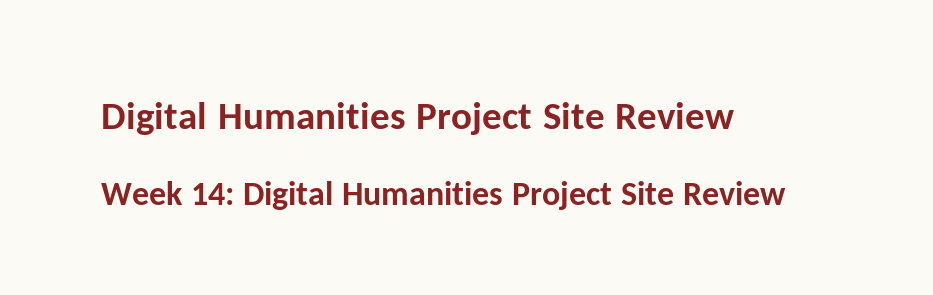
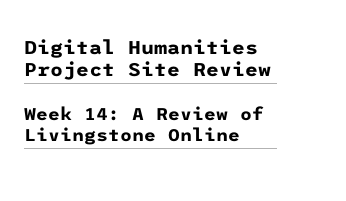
[243,181,787,210] Digital Humanities Project Site Review -> [132,106,264,121] [24,127,240,145] A Review of Livingstone Online

